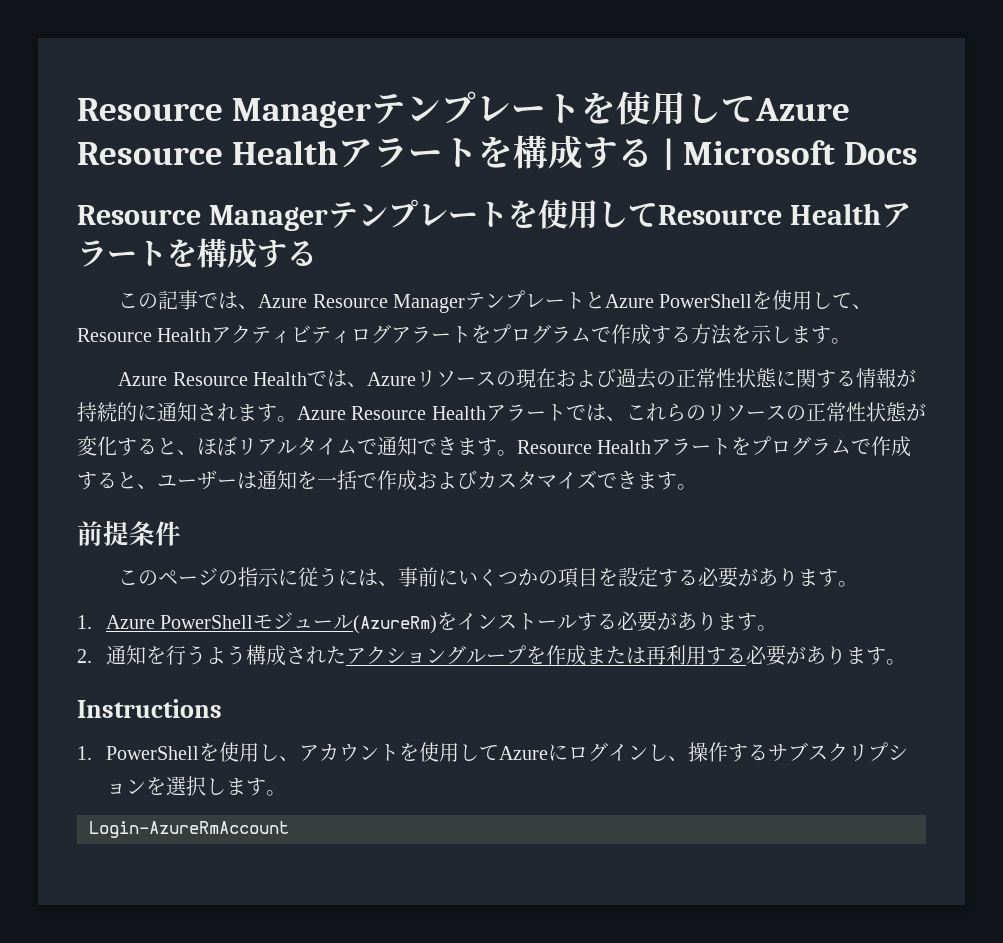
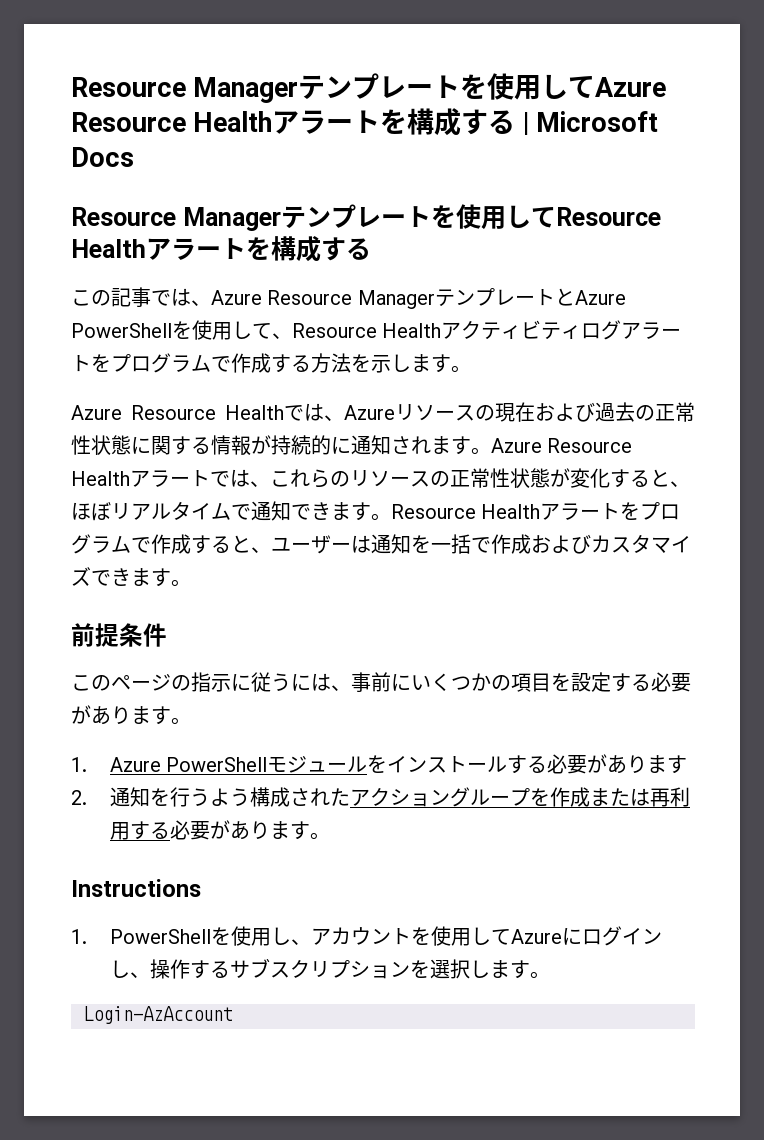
[353,615,438,634] (AzureRm) -> (368, 764) none
[757,625,778,631] 。 -> (688, 764) none
[89,821,289,838] Login-AzureRmAccount -> [83,1006,233,1024] Login-AzAccount

